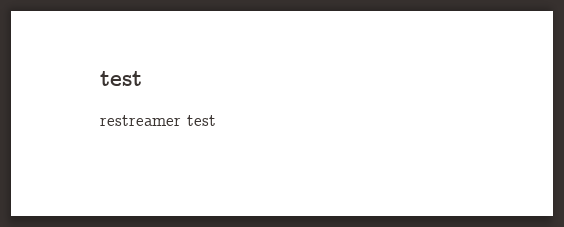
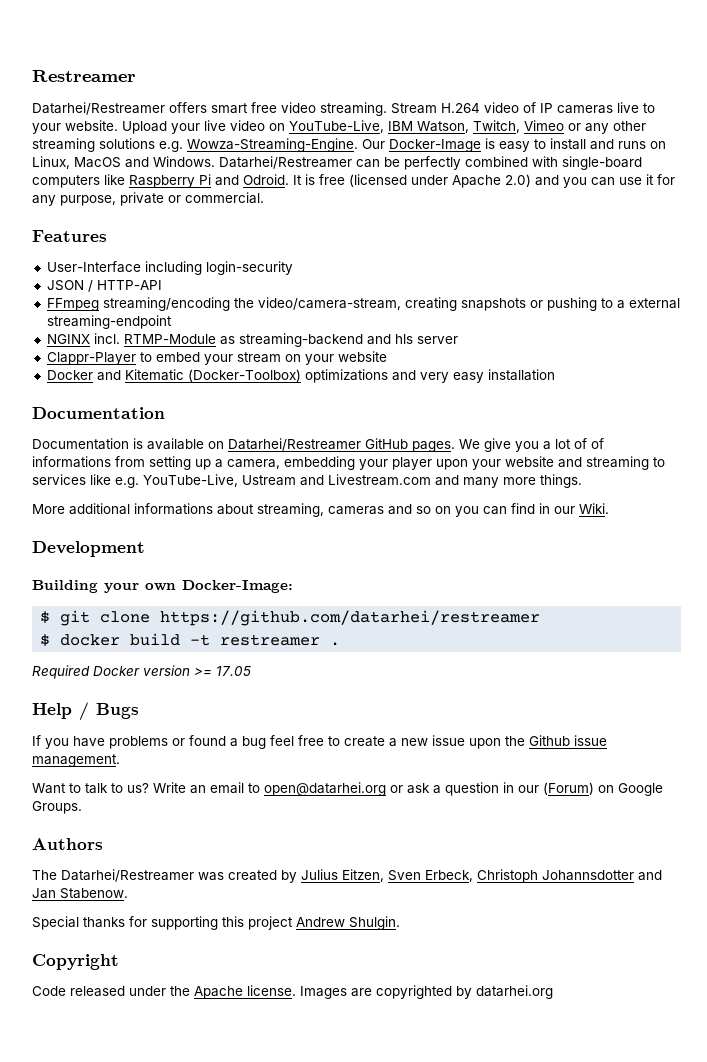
[100,71,142,86] [100,115,216,126] test // restreamer test -> [32,70,136,82] [32,102,655,116] [32,120,646,134] [32,138,666,152] [32,156,642,170] [32,174,675,188] [32,192,264,206] [32,230,107,242] [46,261,293,275] [46,280,162,292] [46,297,680,311] [46,315,172,329] [46,333,458,347] [46,351,387,365] [46,369,555,383] [32,407,165,419] [32,438,604,452] [32,456,665,470] [32,474,582,488] [32,503,609,517] [32,541,145,557] [32,580,293,593] [40,610,541,626] [40,633,341,647] [32,665,251,679] [32,702,139,721] [32,735,607,749] [32,754,120,767] [32,782,663,796] [32,801,82,814] [32,838,103,850] [32,869,662,883] [32,888,128,899] [32,916,400,930] [32,954,119,970] [32,985,553,999] Restreamer // Datarhei/Restreamer offers smart free video streaming. Stream H.264 video of IP cameras live to your website. Upload your live video on YouTube-Live, IBM Watson, Twitch, Vimeo or any other streaming solutions e.g. Wowza-Streaming-Engine. Our Docker-Image is easy to install and runs on Linux, MacOS and Windows. Datarhei/Restreamer can be perfectly combined with single-board computers like Raspberry Pi and Odroid. It is free (licensed under Apache 2.0) and you can use it for any purpose, private or commercial. // Features // User-Interface including login-security // JSON / HTTP-API // FFmpeg streaming/encoding the video/camera-stream, creating snapshots or pushing to a external streaming-endpoint // NGINX incl. RTMP-Module as streaming-backend and hls server // Clappr-Player to embed your stream on your website // Docker and Kitematic (Docker-Toolbox) optimizations and very easy installation // Documentation // Documentation is available on Datarhei/Restreamer GitHub pages. We give you a lot of of informations from setting up a camera, embedding your player upon your website and streaming to services like e.g. YouTube-Live, Ustream and Livestream.com and many more things. // More additional informations about streaming, cameras and so on you can find in our Wiki. // Development // Building your own Docker-Image: // $ git clone https://github.com/datarhei/restreamer // $ docker build -t restreamer . // Required Docker version >= 17.05 // Help / Bugs // If you have problems or found a bug feel free to create a new issue upon the Github issue management. // Want to talk to us? Write an email to open@datarhei.org or ask a question in our (Forum) on Google Groups. // Authors // The Datarhei/Restreamer was created by Julius Eitzen, Sven Erbeck, Christoph Johannsdotter and Jan Stabenow. // Special thanks for supporting this project Andrew Shulgin. // Copyright // Code released under the Apache license. Images are copyrighted by datarhei.org

